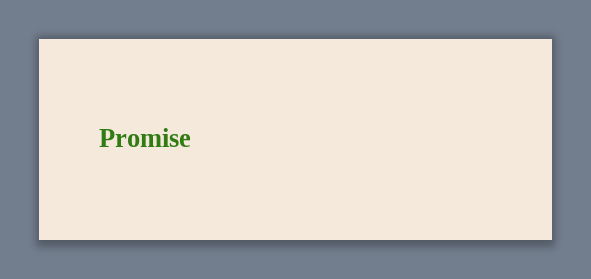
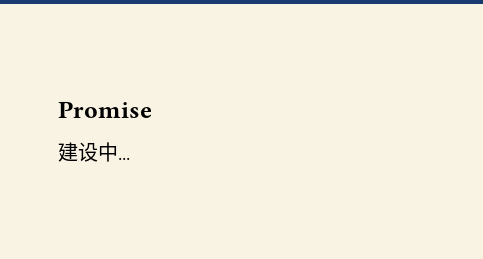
(191, 137) none -> [58,142,130,162] // 建设中...

